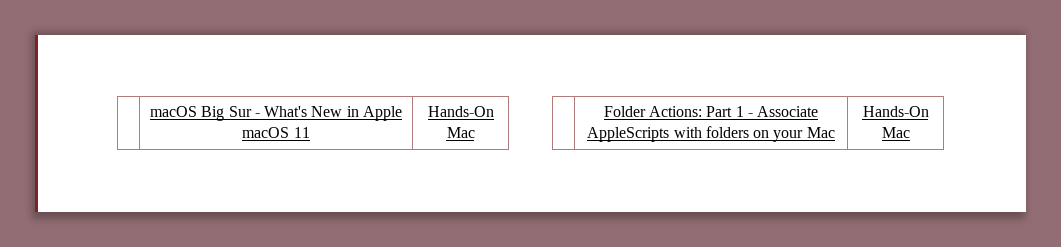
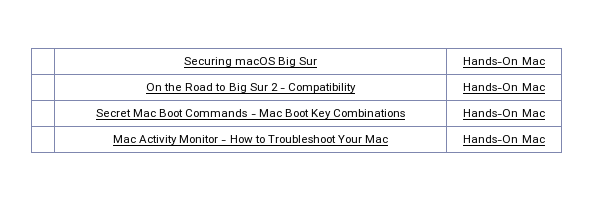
(149, 111) | -> [183,57,232,67] | Securing
[254,106,403,121] [242,127,310,138] [427,106,494,117] [446,127,475,138] [603,106,819,117] [587,126,804,142] - What's New in Apple macOS 11 | Hands-On Mac // | Folder Actions: Part 1 - Associate AppleScripts with folders on your -> [463,57,545,65] [146,83,356,93] [463,83,545,91] [96,109,405,119] [463,109,545,117] [113,135,362,145] | Hands-On Mac // | On the Road to Big Sur 2 - Compatibility | Hands-On Mac // | Secret Mac Boot Commands - Mac Boot Key Combinations | Hands-On Mac // | Mac Activity Monitor - How to Troubleshoot Your

